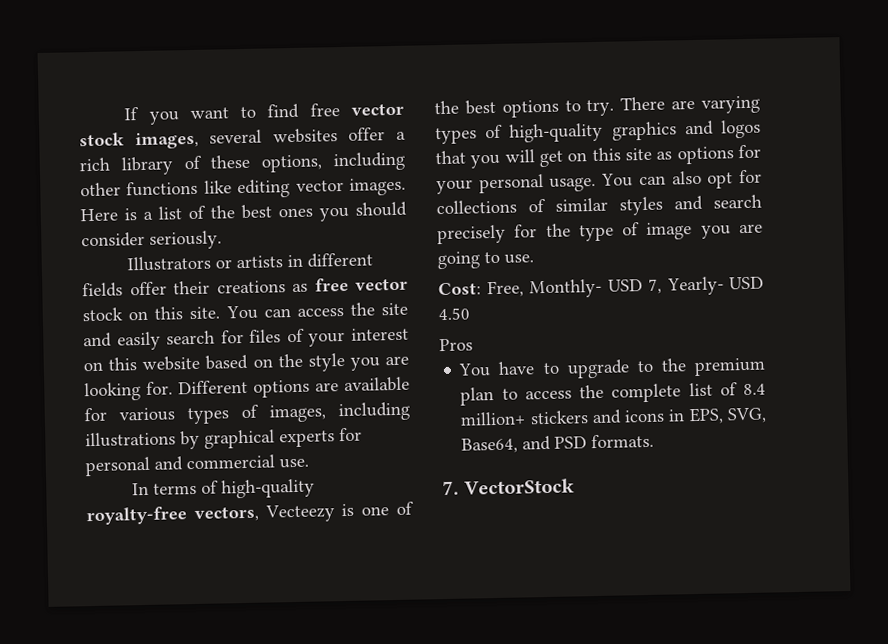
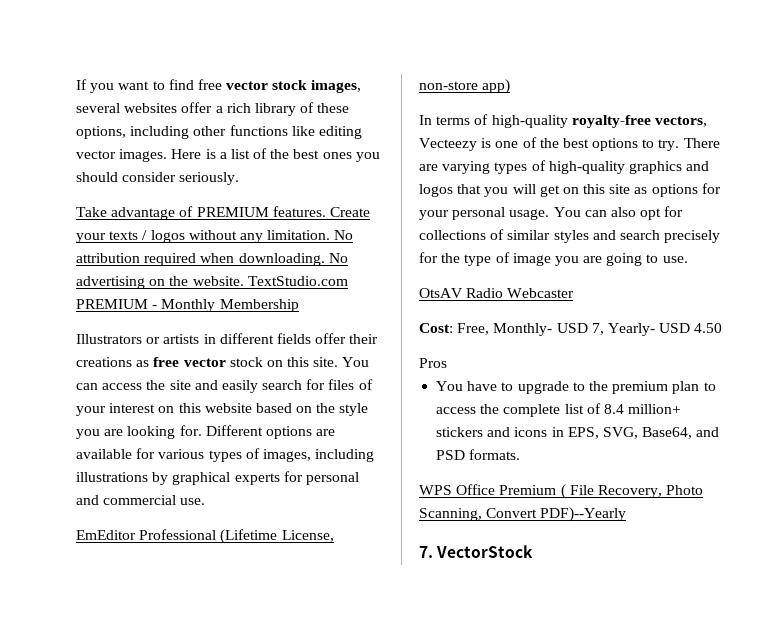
(222, 240) none -> [76,206,370,220] [76,230,354,243] [76,253,348,266] [76,276,348,289] [76,299,299,312] // Take advantage of PREMIUM features. Create your texts / logos without any limitation. No attribution required when downloading. No advertising on the website. TextStudio.com PREMIUM - Monthly Membership
(309, 463) none -> [76,529,334,544] [419,79,511,94] // EmEditor Professional (Lifetime License, non-store app)
(534, 259) none -> [419,288,575,298] // OtsAV Radio Webcaster
(655, 441) none -> [419,484,704,499] [419,507,627,522] // WPS Office Premium ( File Recovery, Photo Scanning, Convert PDF)--Yearly

